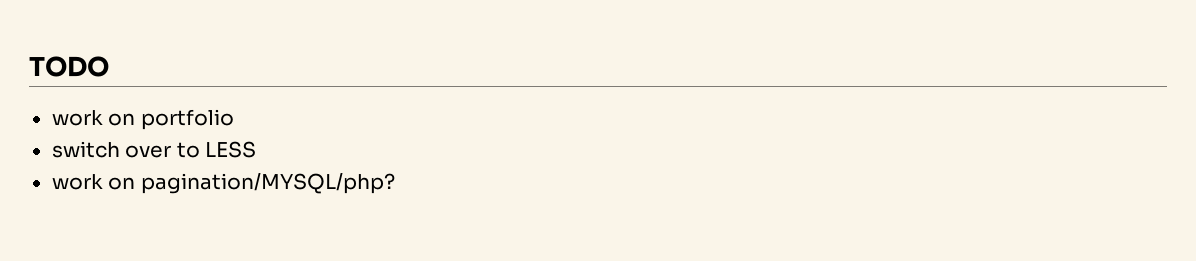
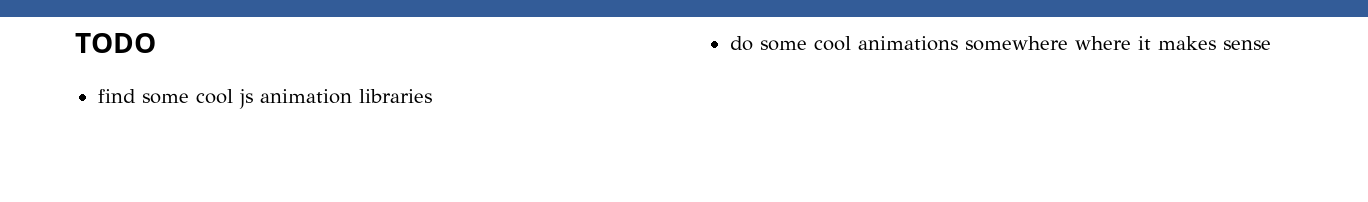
[51,109,234,130] [51,141,257,158] [51,173,395,194] work on portfolio // switch over to LESS // work on pagination/MYSQL/php? -> [97,89,432,109] [729,36,1271,51] find some cool js animation libraries // do some cool animations somewhere where it makes sense

